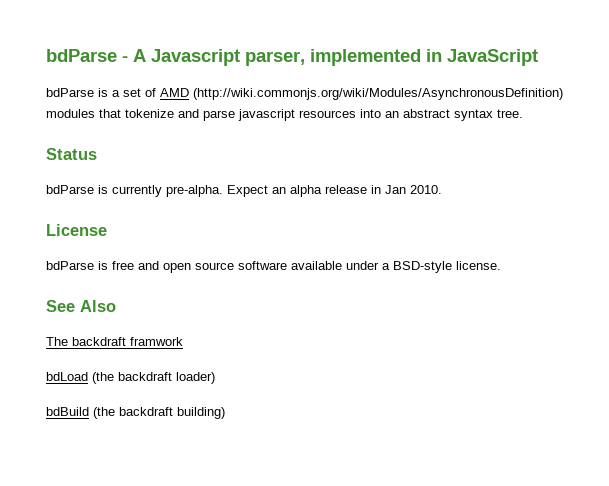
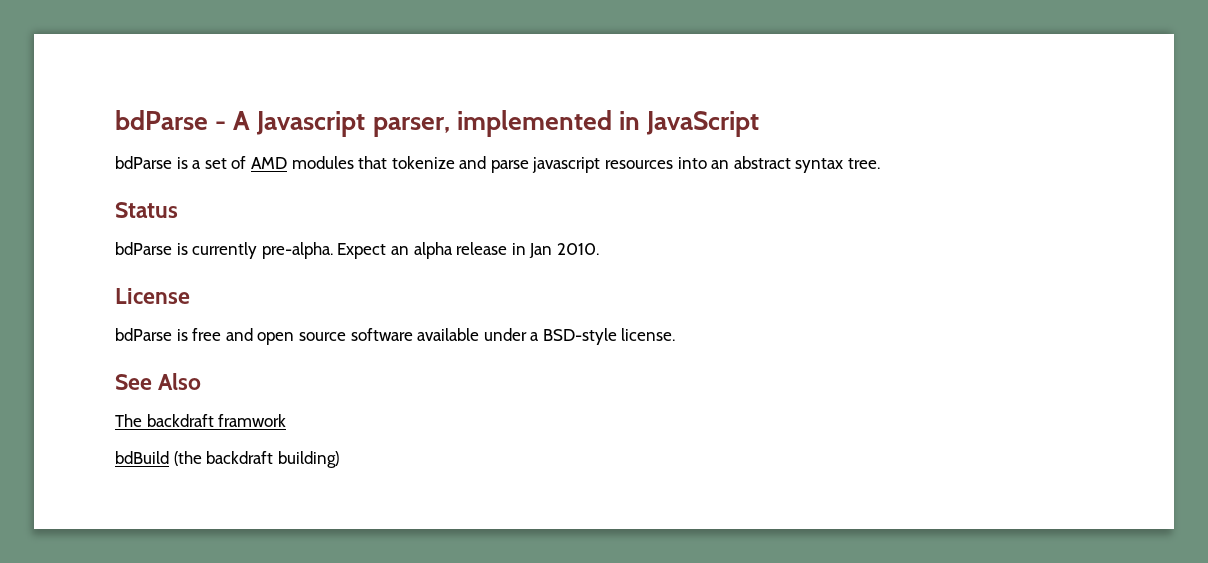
[193,88,563,100] (http://wiki.commonjs.org/wiki/Modules/AsynchronousDefinition) -> (287, 163) none
[46,372,215,384] // bdLoad (the backdraft loader) -> (287, 420) none

